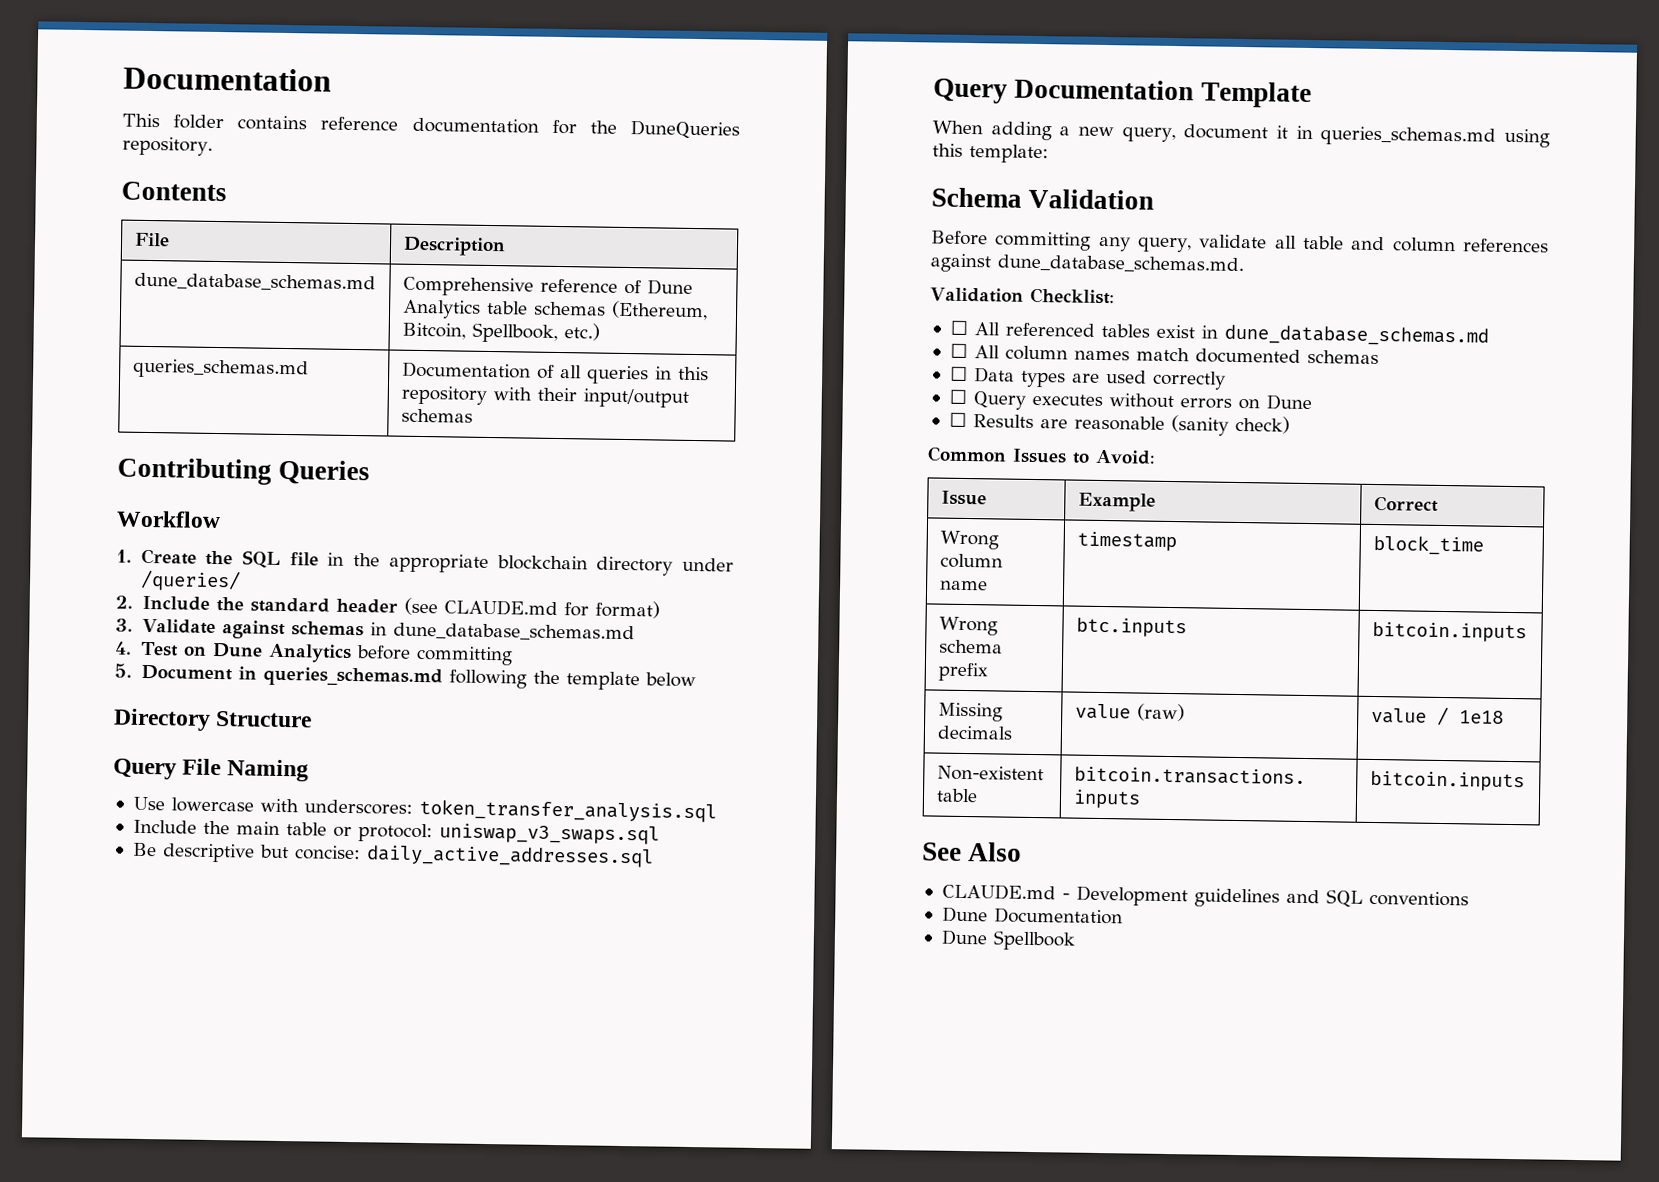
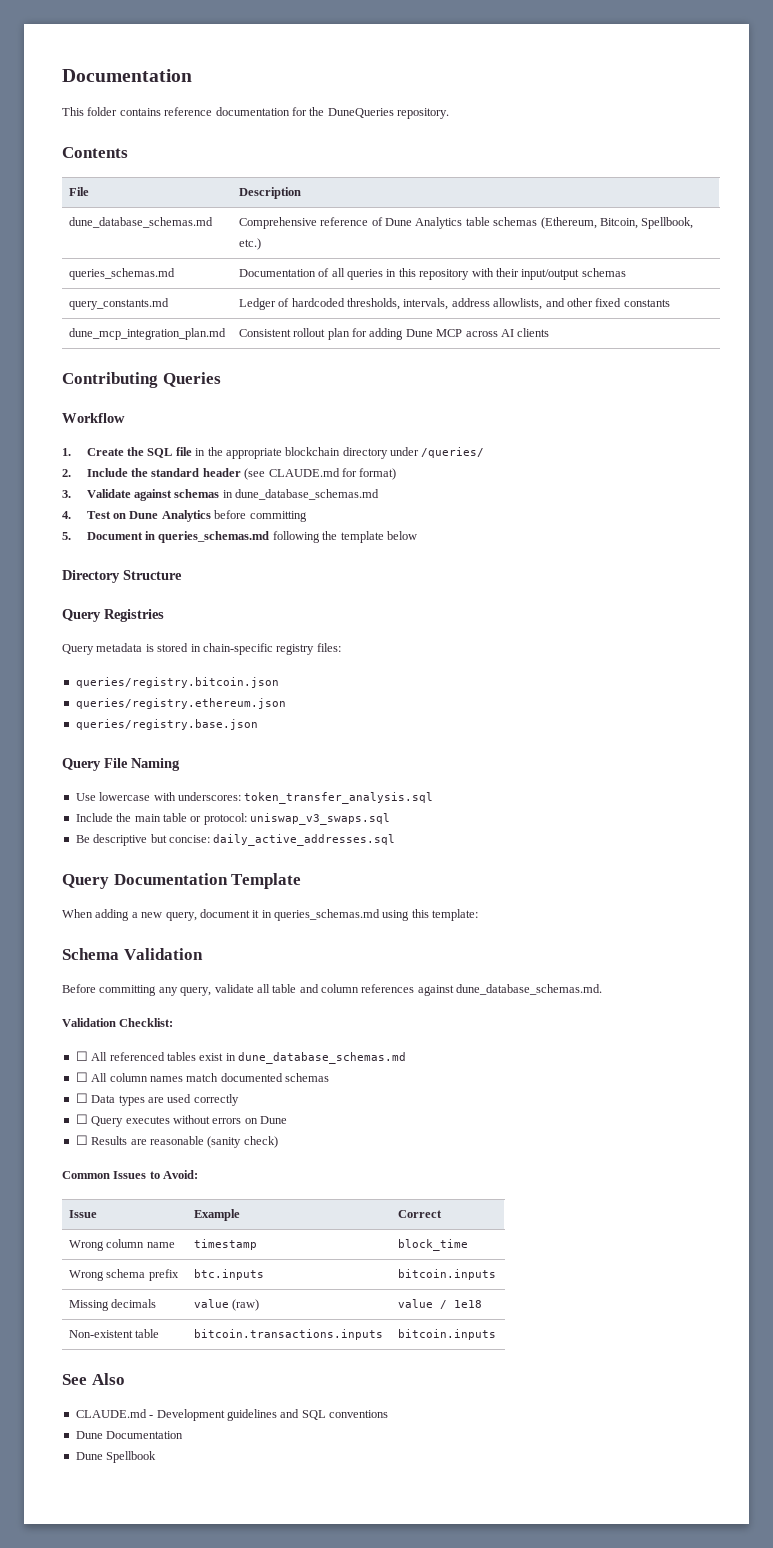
(473, 415) none -> [68,298,169,310] [238,298,670,310] [68,328,226,340] [238,328,550,340] // query_constants.md | Ledger of hardcoded thresholds, intervals, address allowlists, and other fixed constants // dune_mcp_integration_plan.md | Consistent rollout plan for adding Dune MCP across AI clients
(313, 719) none -> [62,609,164,622] [62,643,341,655] [75,677,279,688] [75,698,286,709] [75,719,258,730] // Query Registries // Query metadata is stored in chain-specific registry files: // queries/registry.bitcoin.json // queries/registry.ethereum.json // queries/registry.base.json

